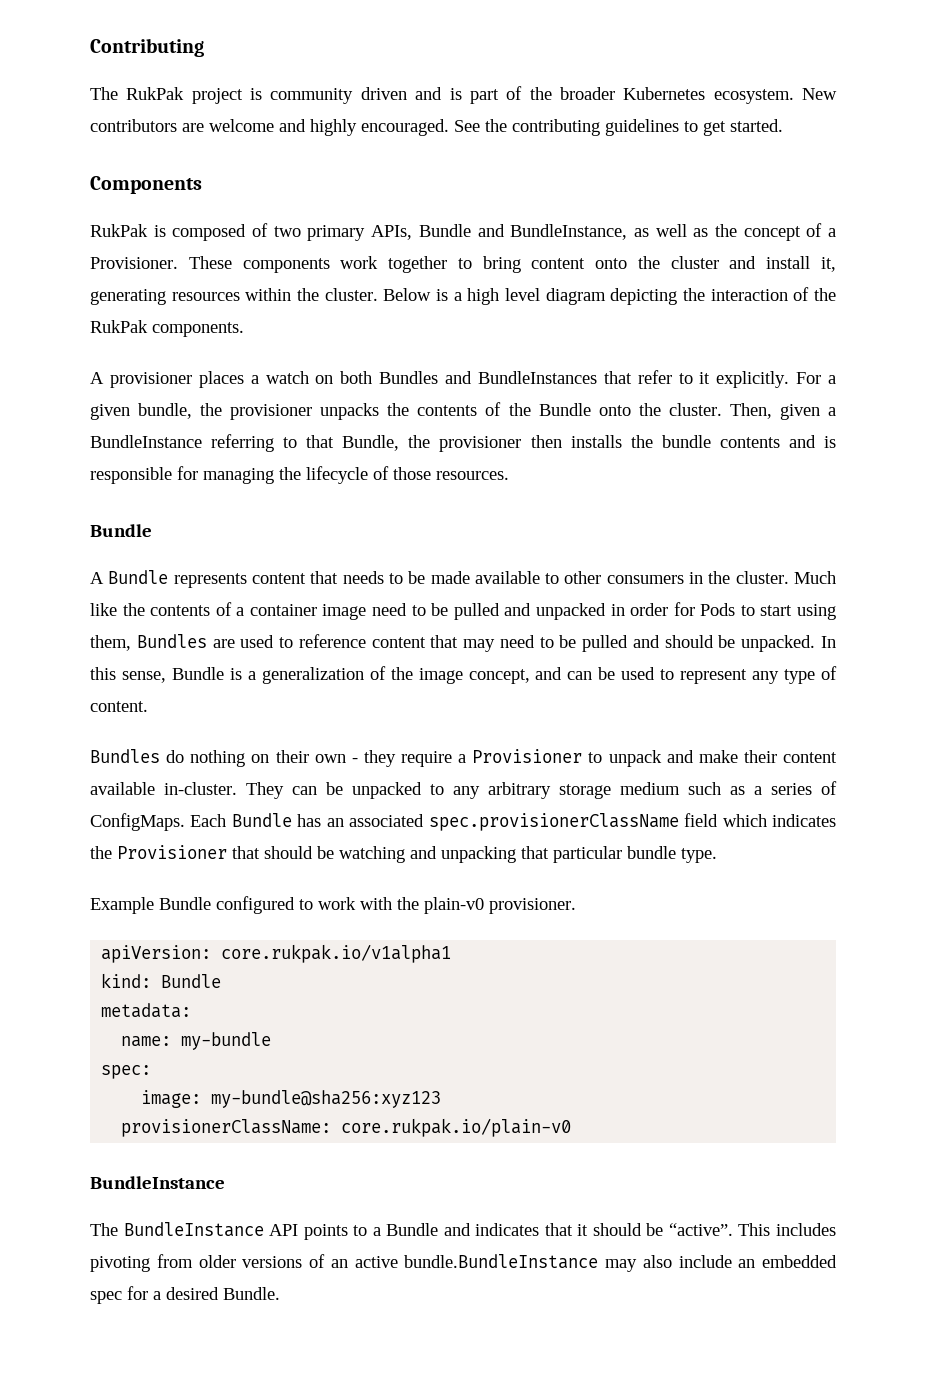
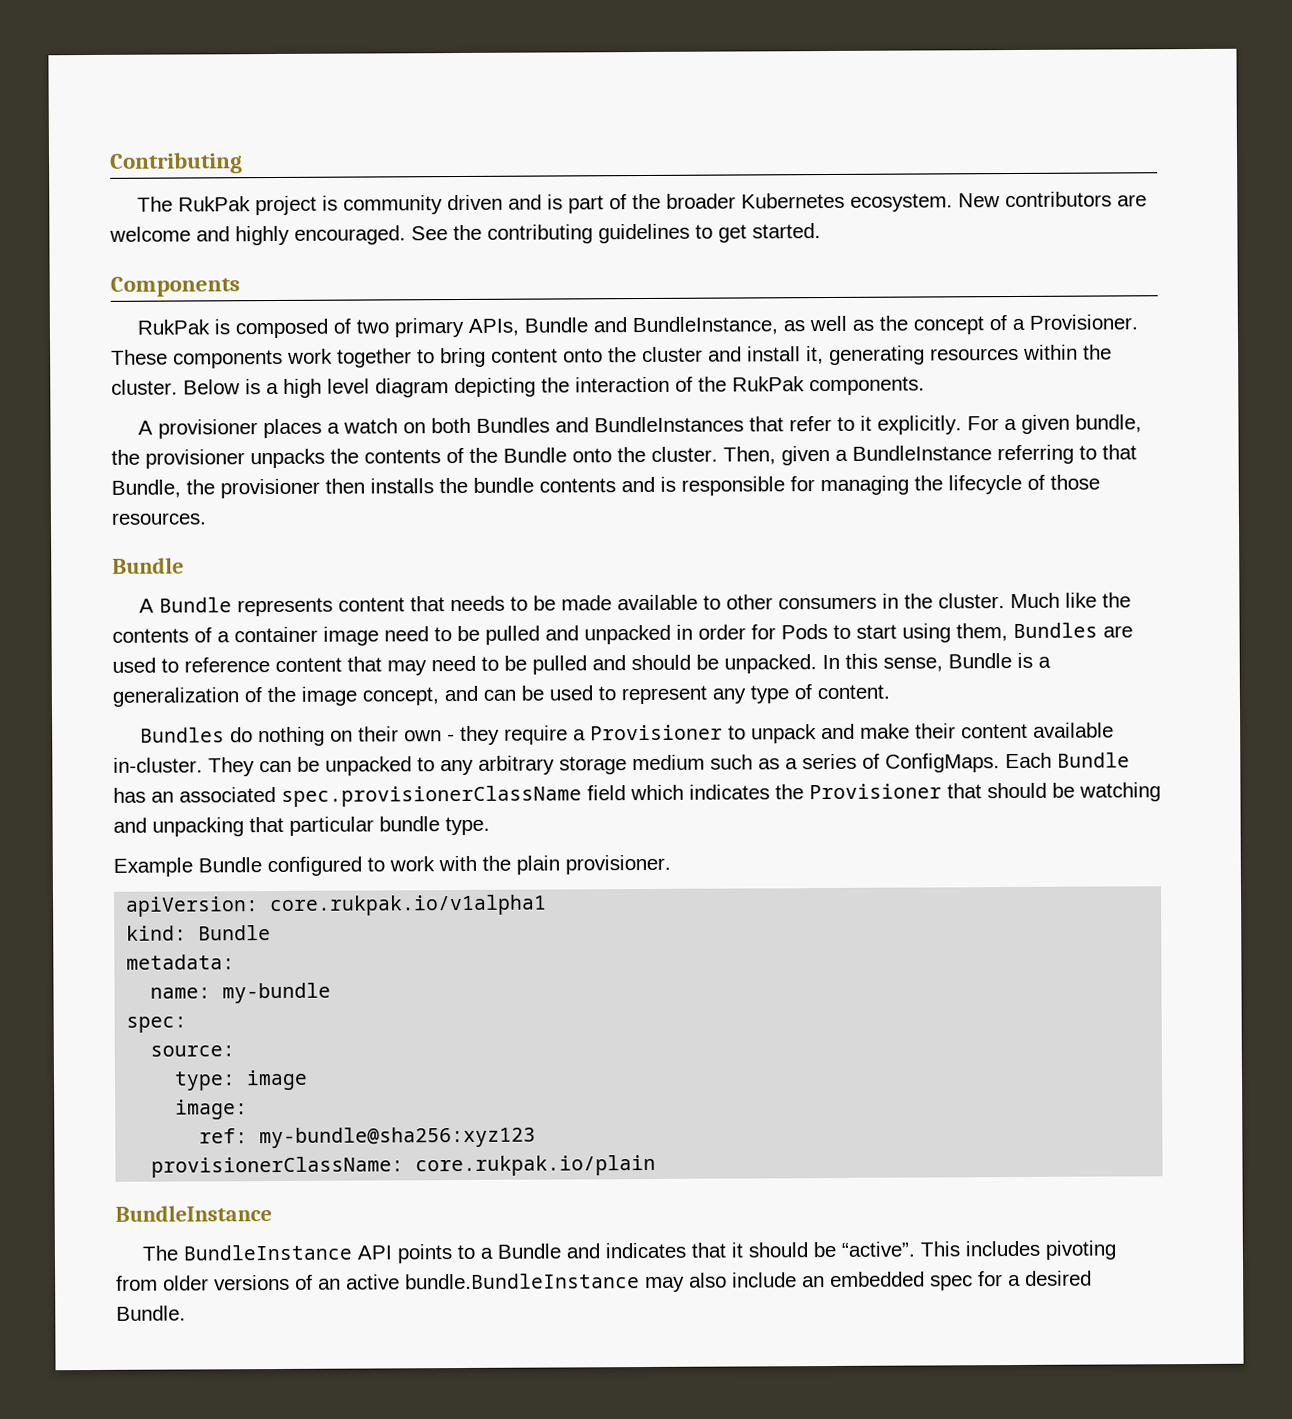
[424,897,484,914] plain-v0 -> [516,855,560,875] plain
(152, 1072) none -> [150,1045,236,1057] [174,1069,309,1091] // source: // type: image
(202, 1099) none -> [199,1128,249,1144] // ref:
[341,1118,572,1137] core.rukpak.io/plain-v0 -> [415,1154,657,1177] core.rukpak.io/plain

